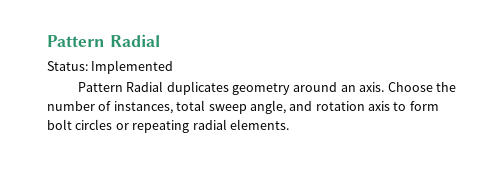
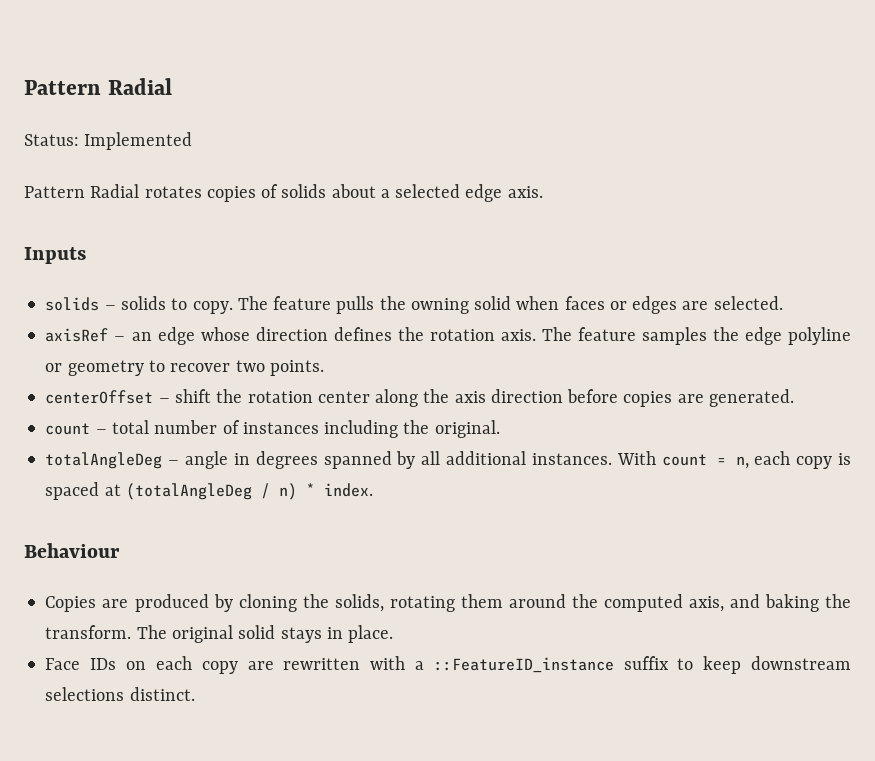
[166,81,456,95] [47,100,439,114] [47,119,289,133] duplicates geometry around an axis. Choose the number of instances, total sweep angle, and rotation axis to form bolt circles or repeating radial elements. -> [144,184,543,202] [24,247,86,264] [45,296,783,314] [45,327,851,345] [45,360,324,376] [45,389,794,407] [45,420,500,438] [45,451,851,469] [45,482,373,500] [24,543,120,558] [45,594,851,612] [45,625,394,643] [45,656,852,674] [45,687,195,701] rotates copies of solids about a selected edge axis. // Inputs // solids – solids to copy. The feature pulls the owning solid when faces or edges are selected. // axisRef – an edge whose direction defines the rotation axis. The feature samples the edge polyline or geometry to recover two points. // centerOffset – shift the rotation center along the axis direction before copies are generated. // count – total number of instances including the original. // totalAngleDeg – angle in degrees spanned by all additional instances. With count = n, each copy is spaced at (totalAngleDeg / n) * index. // Behaviour // Copies are produced by cloning the solids, rotating them around the computed axis, and baking the transform. The original solid stays in place. // Face IDs on each copy are rewritten with a ::FeatureID_instance suffix to keep downstream selections distinct.

